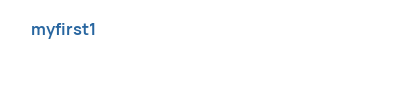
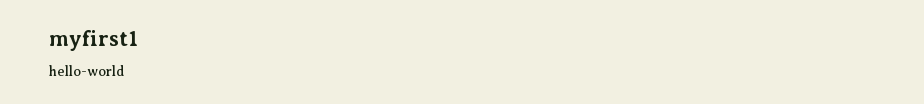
(96, 31) none -> [49,65,124,76] // hello-world

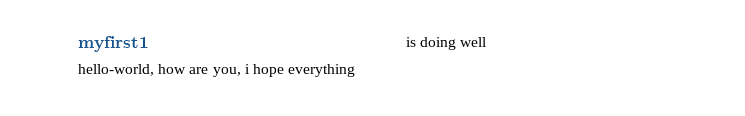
[49,65,124,76] hello-world -> [78,64,356,77] [406,37,487,50] hello-world, how are you, i hope everything is doing well

